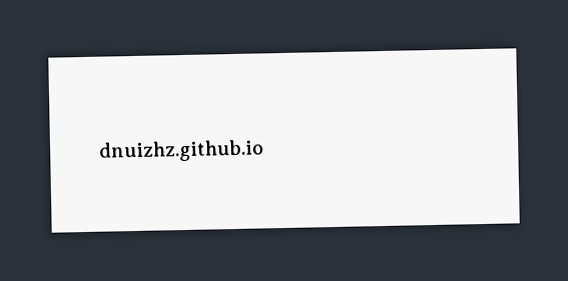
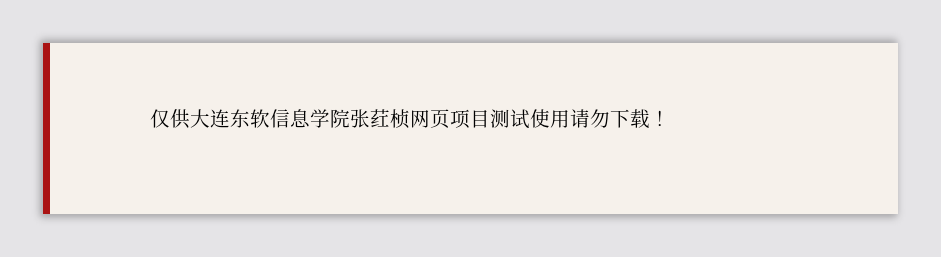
[99,139,264,163] dnuizhz.github.io -> [150,109,670,129] 仅供大连东软信息学院张荭桢网页项目测试使用请勿下载！

